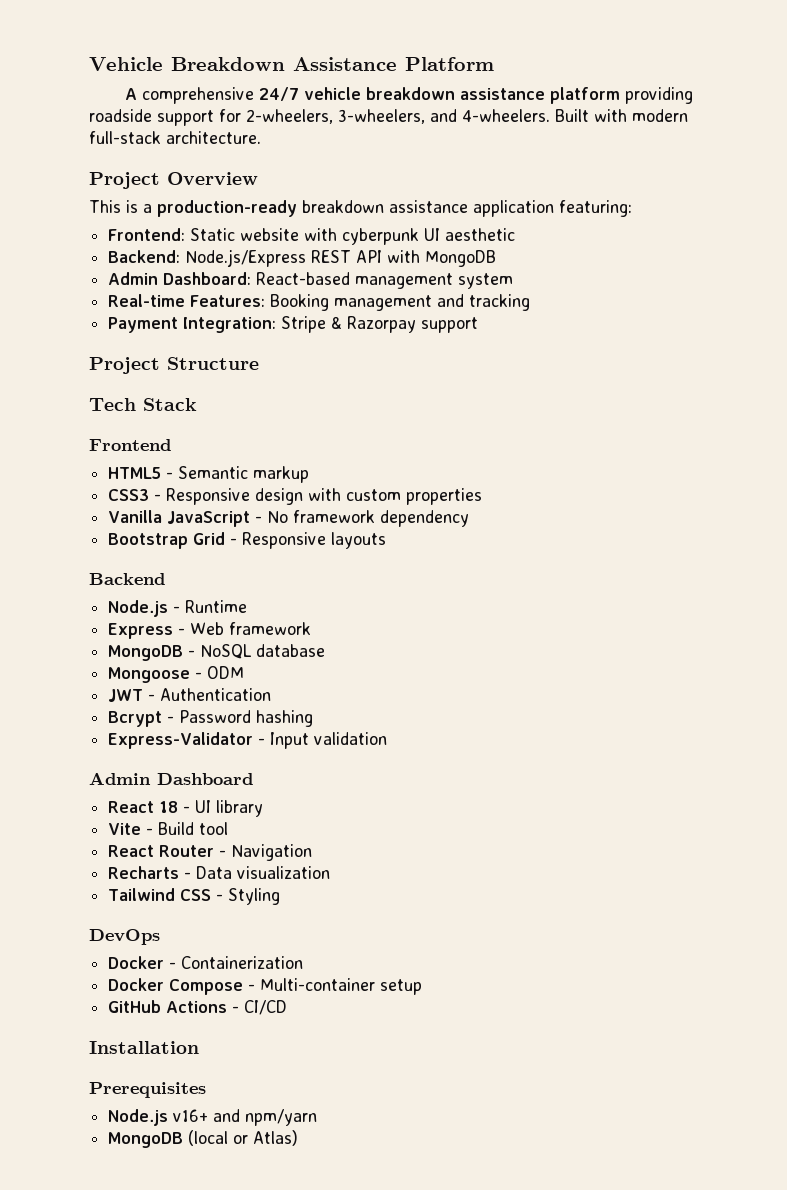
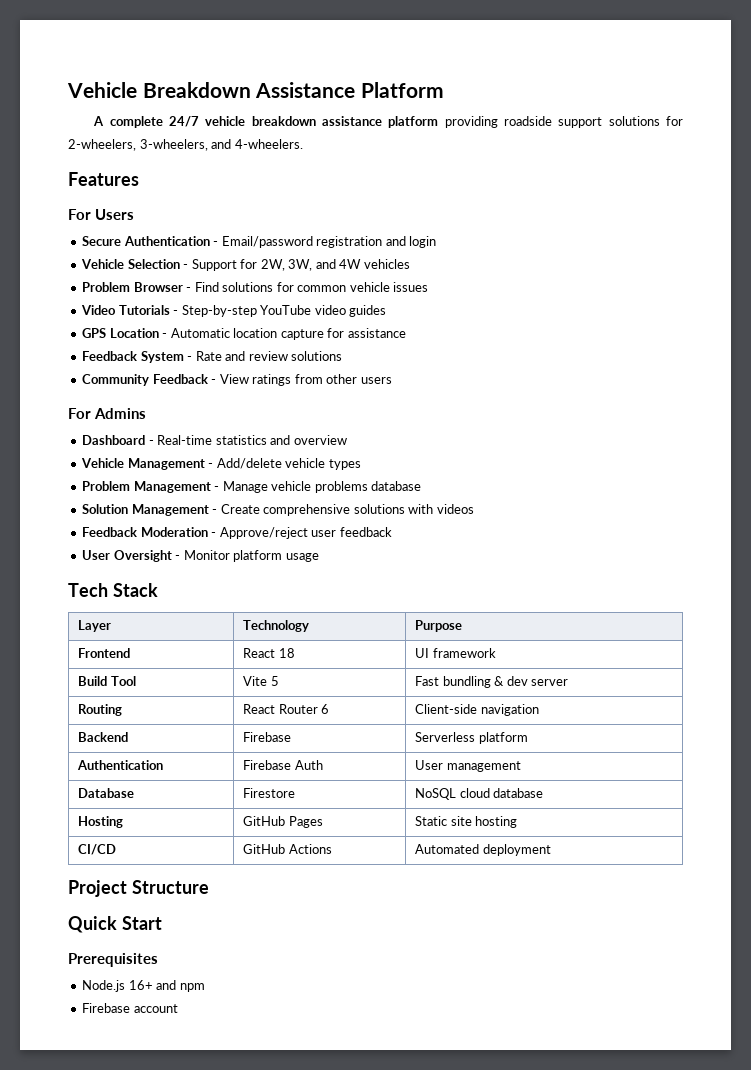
[142,87,255,104] comprehensive -> [109,116,163,128] complete
(214, 118) none -> [608,116,660,126] solutions
[555,109,688,122] [89,131,261,144] [89,172,258,189] [89,200,632,217] [108,228,516,245] [108,249,497,267] [108,272,514,289] [108,294,531,311] [108,316,479,333] [89,357,259,374] [89,398,197,411] [89,439,171,451] [108,466,310,483] [108,488,483,505] [108,510,470,527] [108,532,387,549] [89,573,165,585] [108,600,248,617] [108,622,312,639] [108,644,326,661] [108,666,245,683] [108,688,272,702] [108,710,314,727] [108,732,388,749] [89,772,253,785] [108,800,264,817] [108,822,229,835] [108,844,313,861] [108,866,331,879] [108,888,281,905] [89,929,160,945] [108,956,304,969] [108,978,423,995] [108,1000,288,1015] [89,1041,199,1054] [89,1082,206,1098] [108,1109,318,1126] [108,1130,299,1148] Built with modern full-stack architecture. // Project Overview // This is a production-ready breakdown assistance application featuring: // Frontend: Static website with cyberpunk UI aesthetic // Backend: Node.js/Express REST API with MongoDB // Admin Dashboard: React-based management system // Real-time Features: Booking management and tracking // Payment Integration: Stripe & Razorpay support // Project Structure // Tech Stack // Frontend // HTML5 - Semantic markup // CSS3 - Responsive design with custom properties // Vanilla JavaScript - No framework dependency // Bootstrap Grid - Responsive layouts // Backend // Node.js - Runtime // Express - Web framework // MongoDB - NoSQL database // Mongoose - ODM // JWT - Authentication // Bcrypt - Password hashing // Express-Validator - Input validation // Admin Dashboard // React 18 - UI library // Vite - Build tool // React Router - Navigation // Recharts - Data visualization // Tailwind CSS - Styling // DevOps // Docker - Containerization // Docker Compose - Multi-container setup // GitHub Actions - CI/CD // Installation // Prerequisites // Node.js v16+ and npm/yarn // MongoDB (local or Atlas) -> [68,172,139,186] [68,209,135,220] [82,236,437,248] [81,259,410,271] [82,282,429,292] [81,305,387,317] [82,328,406,340] [82,351,343,363] [82,374,392,386] [68,408,147,419] [82,435,347,445] [81,458,361,470] [82,481,422,493] [82,504,474,516] [82,527,392,539] [82,550,319,562] [68,583,158,597] [78,620,112,632] [243,620,310,632] [415,620,463,632] [78,648,131,658] [243,648,295,658] [415,648,496,658] [78,676,136,686] [243,676,279,686] [415,676,569,688] [78,704,123,716] [243,704,330,714] [415,704,539,716] [78,732,129,742] [243,732,292,742] [415,732,528,744] [77,760,164,770] [243,760,323,770] [415,760,521,772] [78,788,135,798] [243,788,296,798] [415,788,544,800] [78,816,124,828] [243,816,323,828] [415,816,518,828] [78,844,117,855] [243,844,332,854] [415,844,551,856] [68,880,209,897] [68,916,162,933] [68,953,158,967] [82,980,205,992] [82,1003,178,1013] // Features // For Users // Secure Authentication - Email/password registration and login // Vehicle Selection - Support for 2W, 3W, and 4W vehicles // Problem Browser - Find solutions for common vehicle issues // Video Tutorials - Step-by-step YouTube video guides // GPS Location - Automatic location capture for assistance // Feedback System - Rate and review solutions // Community Feedback - View ratings from other users // For Admins // Dashboard - Real-time statistics and overview // Vehicle Management - Add/delete vehicle types // Problem Management - Manage vehicle problems database // Solution Management - Create comprehensive solutions with videos // Feedback Moderation - Approve/reject user feedback // User Oversight - Monitor platform usage // Tech Stack // Layer | Technology | Purpose // Frontend | React 18 | UI framework // Build Tool | Vite 5 | Fast bundling & dev server // Routing | React Router 6 | Client-side navigation // Backend | Firebase | Serverless platform // Authentication | Firebase Auth | User management // Database | Firestore | NoSQL cloud database // Hosting | GitHub Pages | Static site hosting // CI/CD | GitHub Actions | Automated deployment // Project Structure // Quick Start // Prerequisites // Node.js 16+ and npm // Firebase account

